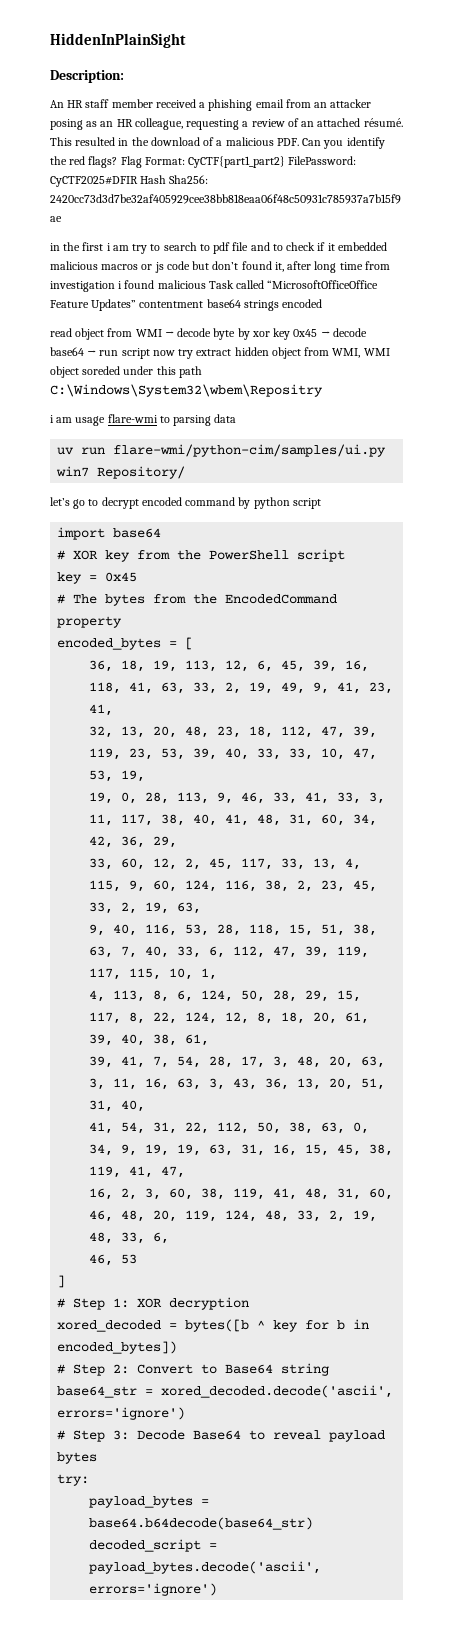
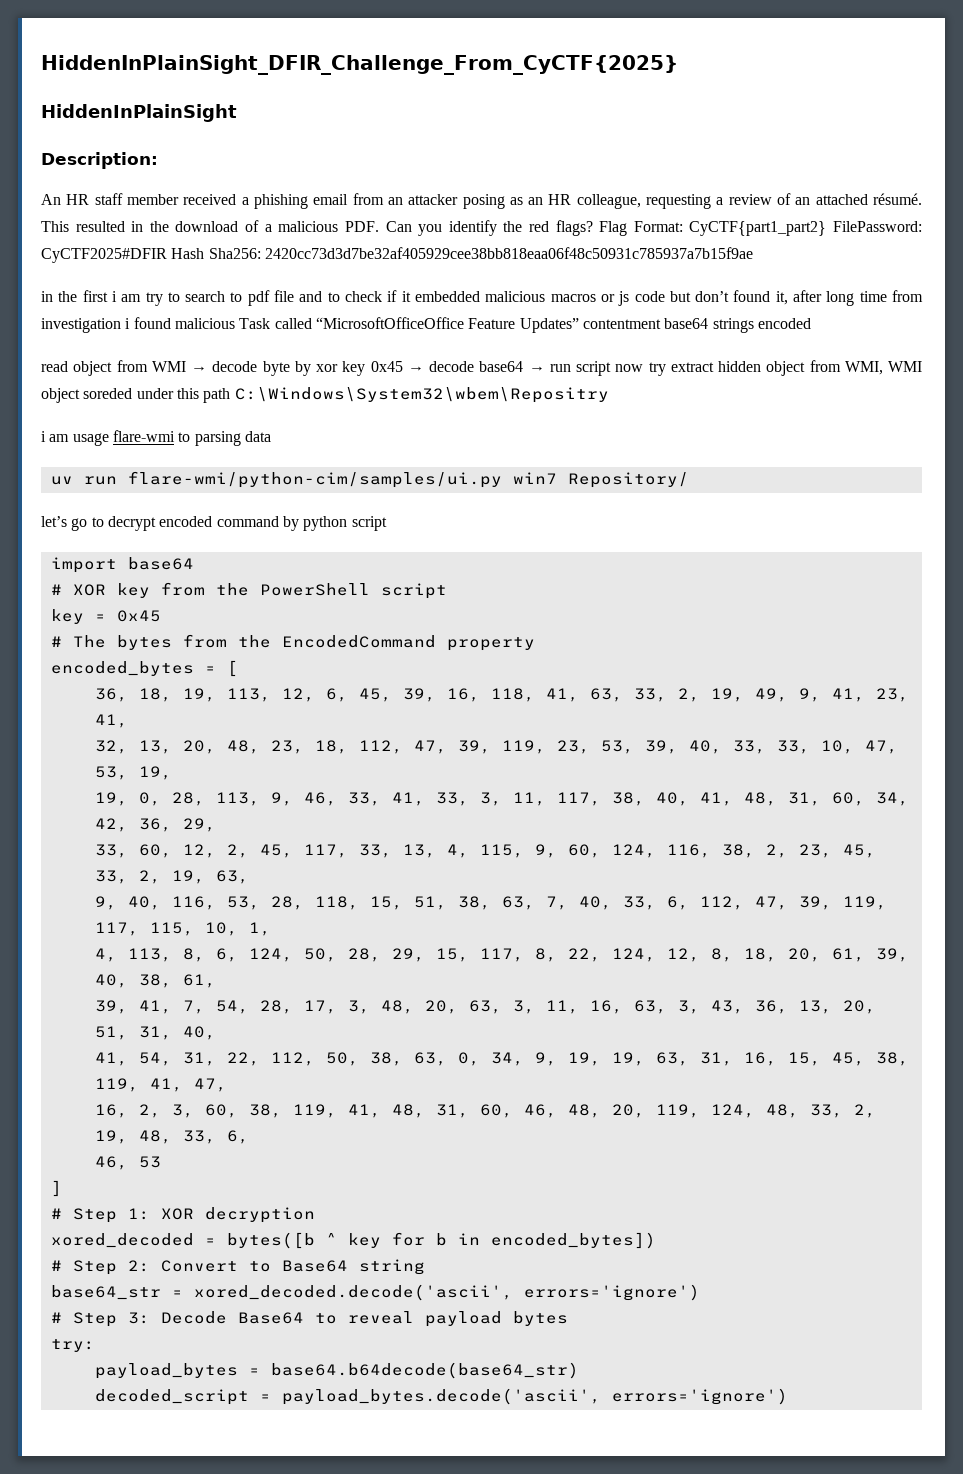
(50, 40) none -> [41,55,678,75] HiddenInPlainSight_DFIR_Challenge_From_CyCTF{2025} //

